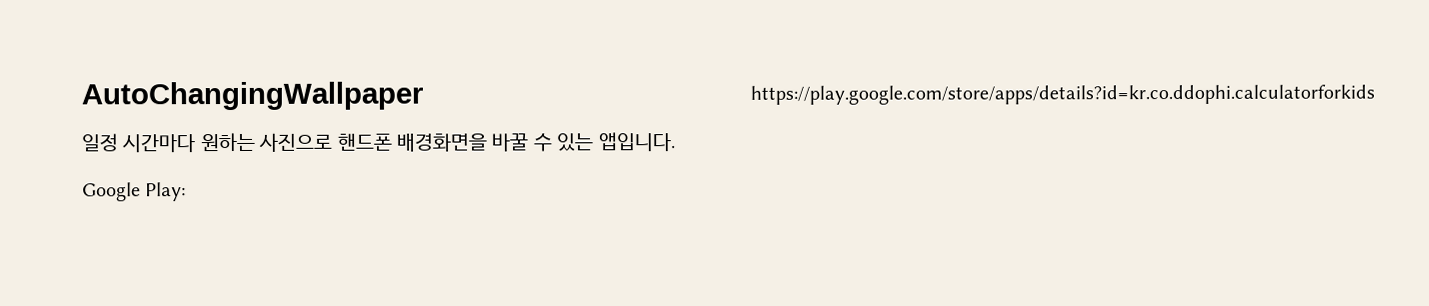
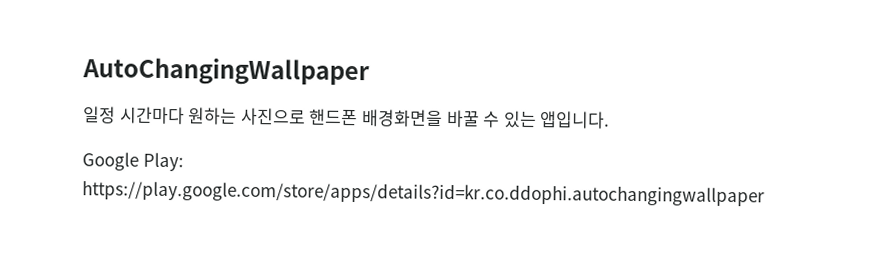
[750,84,1375,105] https://play.google.com/store/apps/details?id=kr.co.ddophi.calculatorforkids -> [82,180,765,207] https://play.google.com/store/apps/details?id=kr.co.ddophi.autochangingwallpaper

